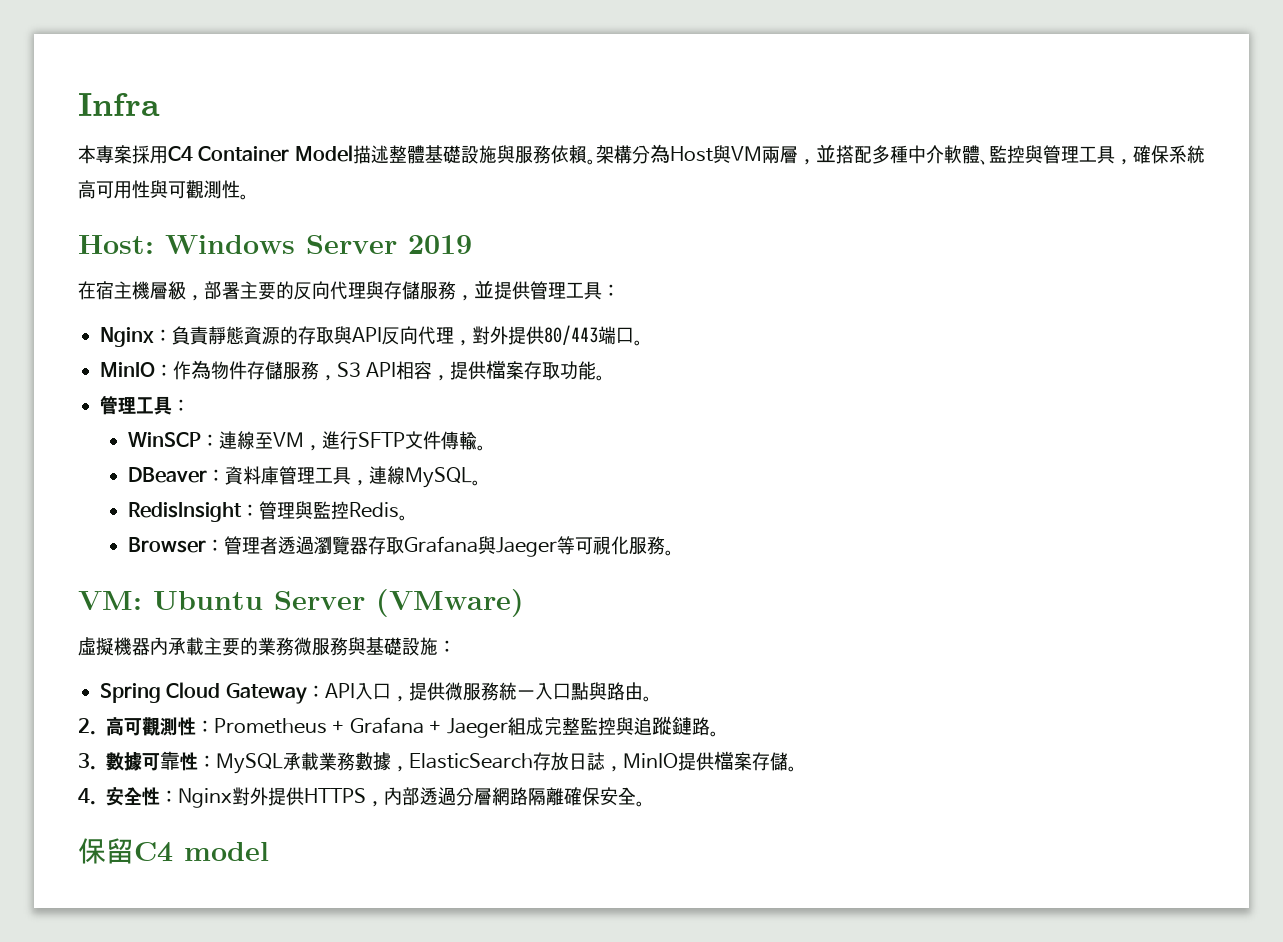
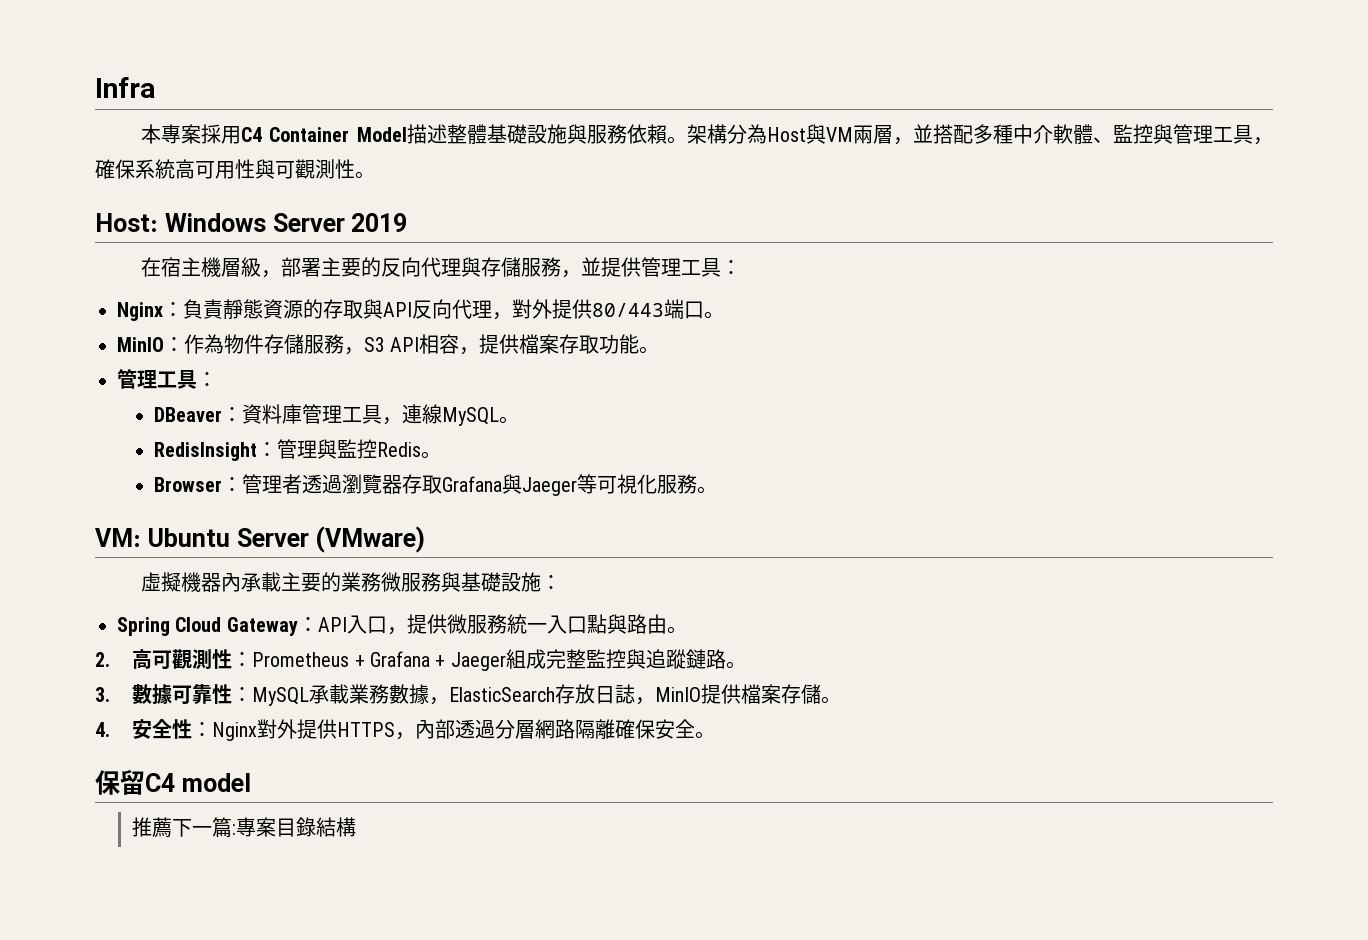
[128,430,487,451] // WinSCP：連線至VM，進行SFTP文件傳輸。 -> (217, 379) none
(269, 851) none -> [132,817,357,838] // 推薦下一篇:專案目錄結構

